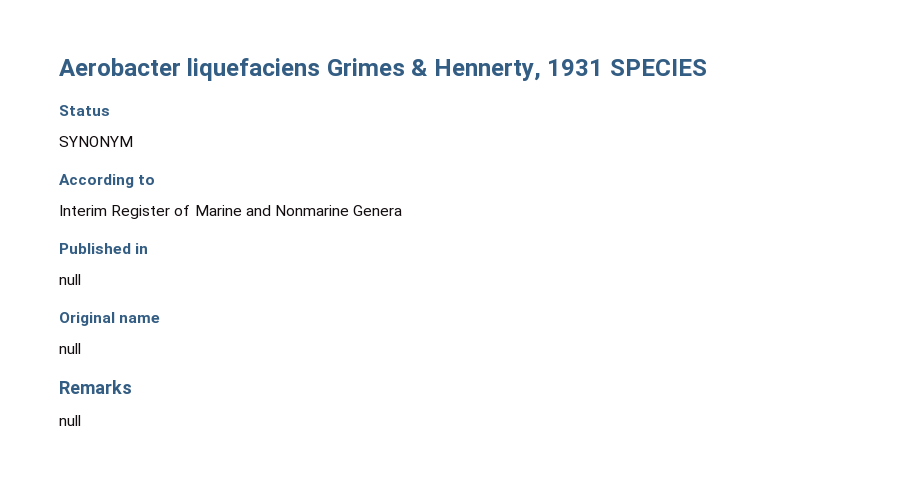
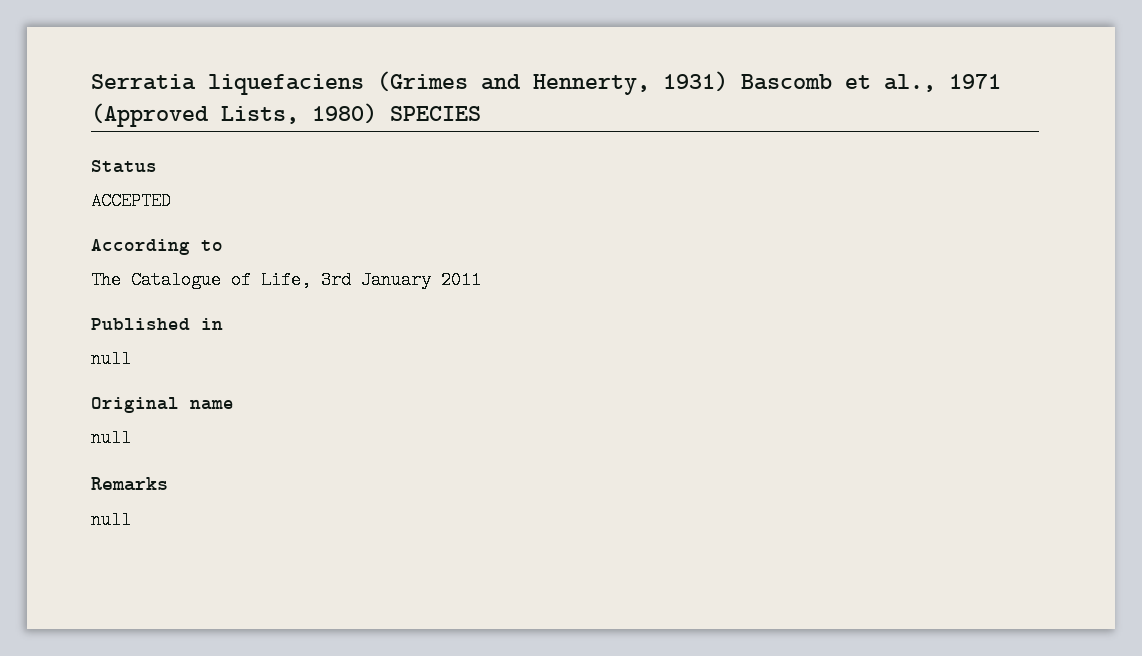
[59,58,604,81] Aerobacter liquefaciens Grimes & Hennerty, 1931 -> [91,71,1001,95] [91,103,377,127] Serratia liquefaciens (Grimes and Hennerty, 1931) Bascomb et al., 1971 (Approved Lists, 1980)
[59,136,133,147] SYNONYM -> [91,192,171,210] ACCEPTED
[59,205,403,219] Interim Register of Marine and Nonmarine Genera -> [91,271,481,289] The Catalogue of Life, 3rd January 2011

